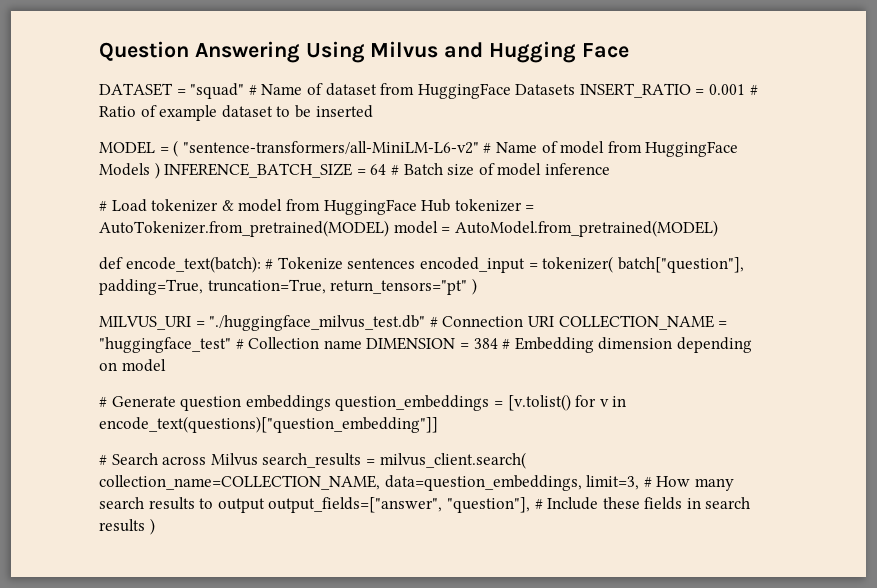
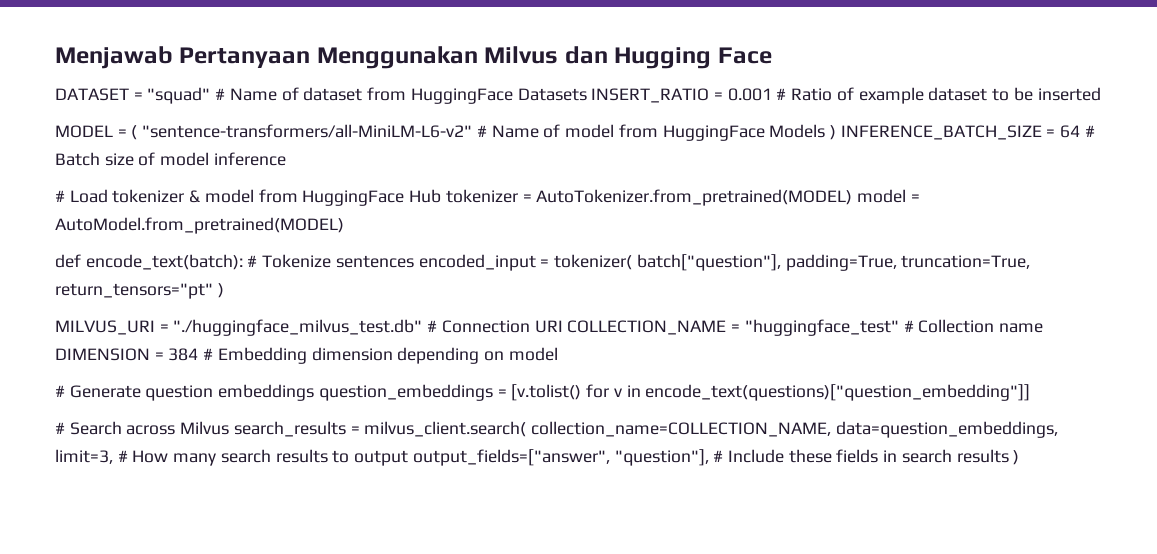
[99,41,484,63] Question Answering Using Milvus and -> [55,46,608,69] Menjawab Pertanyaan Menggunakan Milvus dan

